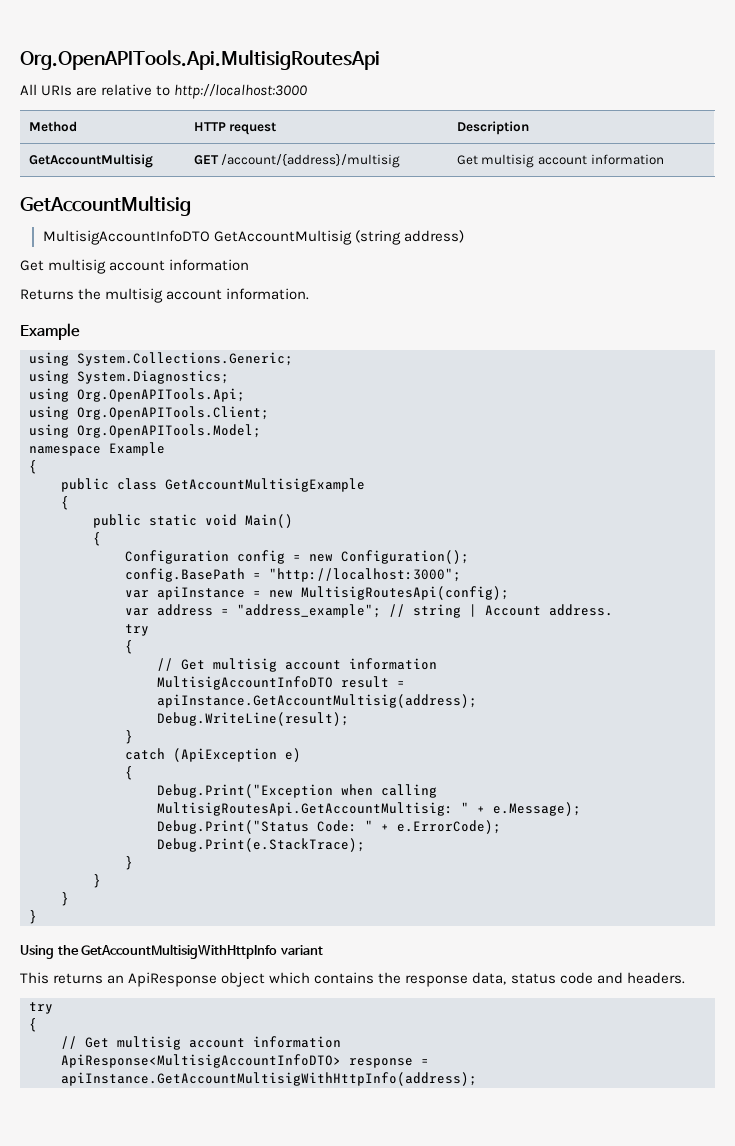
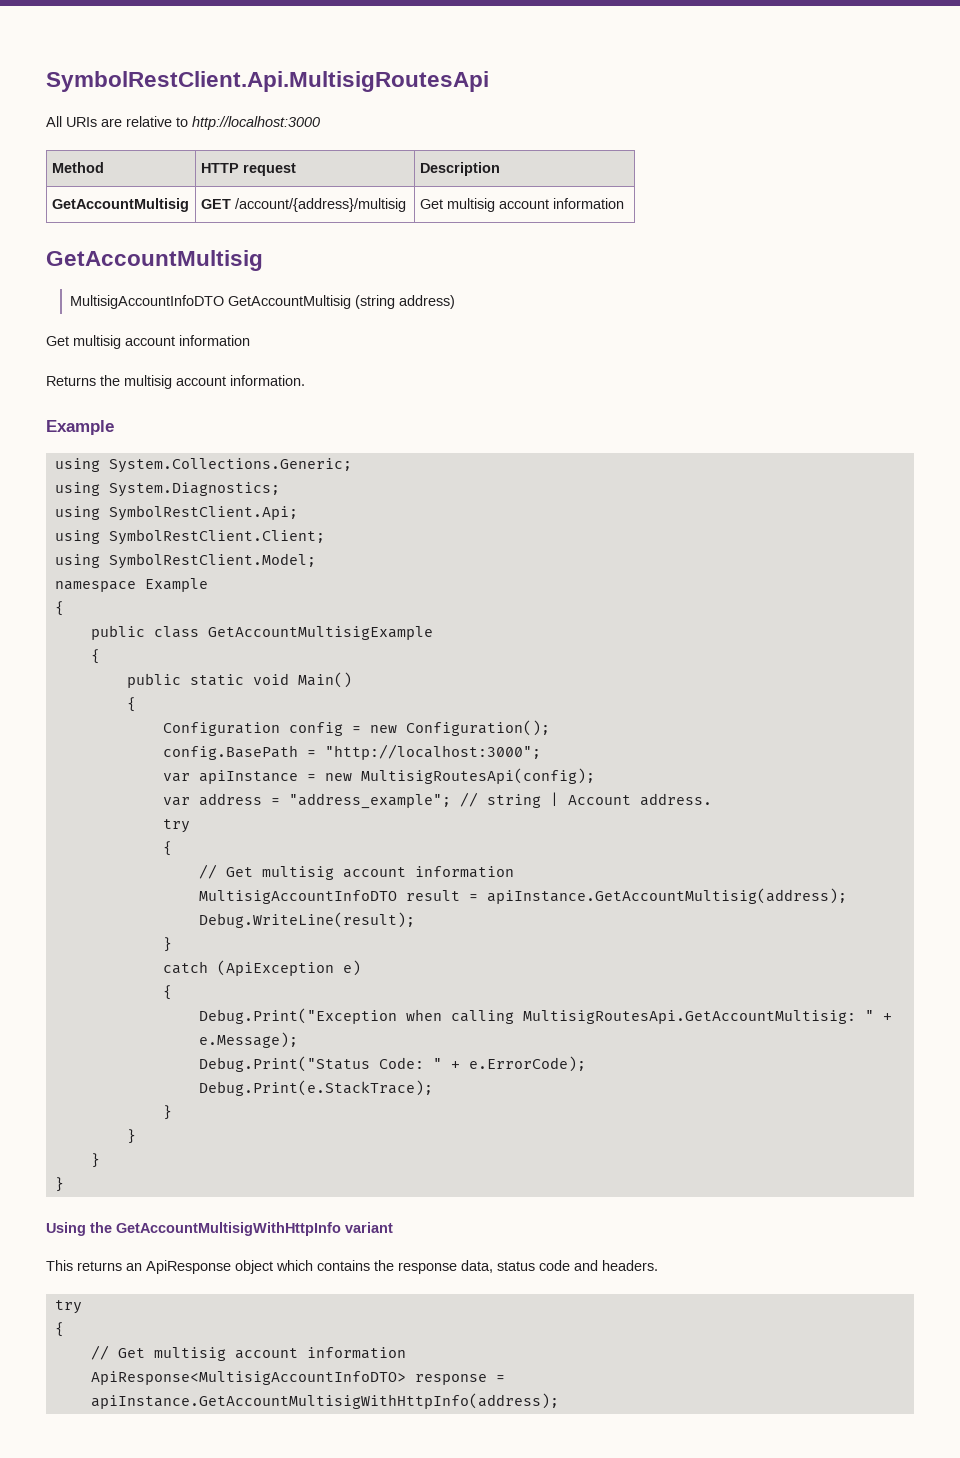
[20,50,380,70] Org.OpenAPITools.Api.MultisigRoutesApi -> [46,71,489,92] SymbolRestClient.Api.MultisigRoutesApi
[77,388,245,402] [29,406,269,420] [29,424,261,438] Org.OpenAPITools.Api; // using Org.OpenAPITools.Client; // using Org.OpenAPITools.Model; -> [108,505,298,521] [54,529,325,545] [54,553,316,569] SymbolRestClient.Api; // using SymbolRestClient.Client; // using SymbolRestClient.Model;

